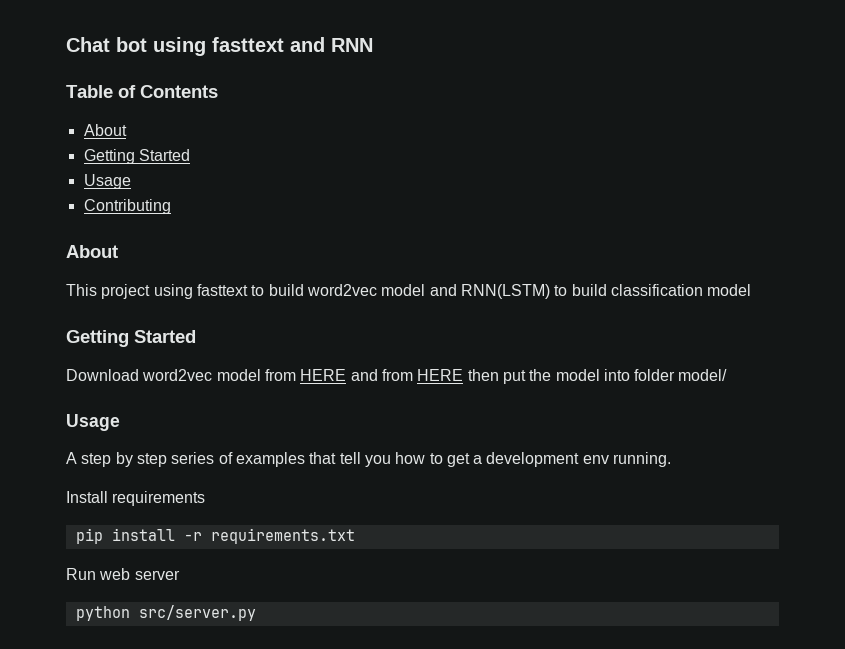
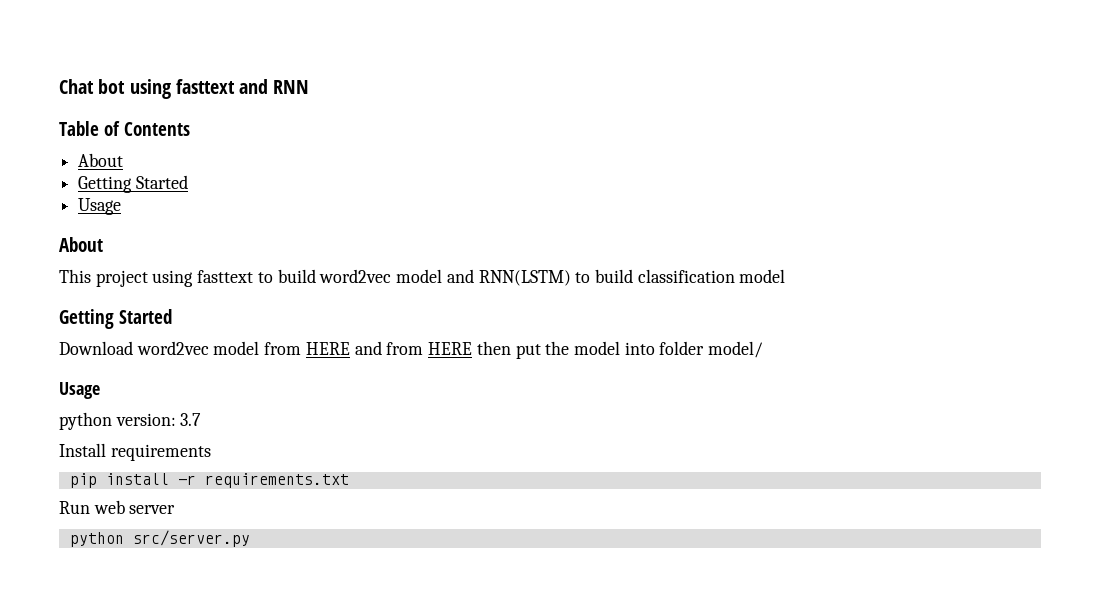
[83,199,171,214] // Contributing -> (122, 206) none
[66,452,672,467] A step by step series of examples that tell you how to get a development env running. -> [59,412,202,430] python version: 3.7

